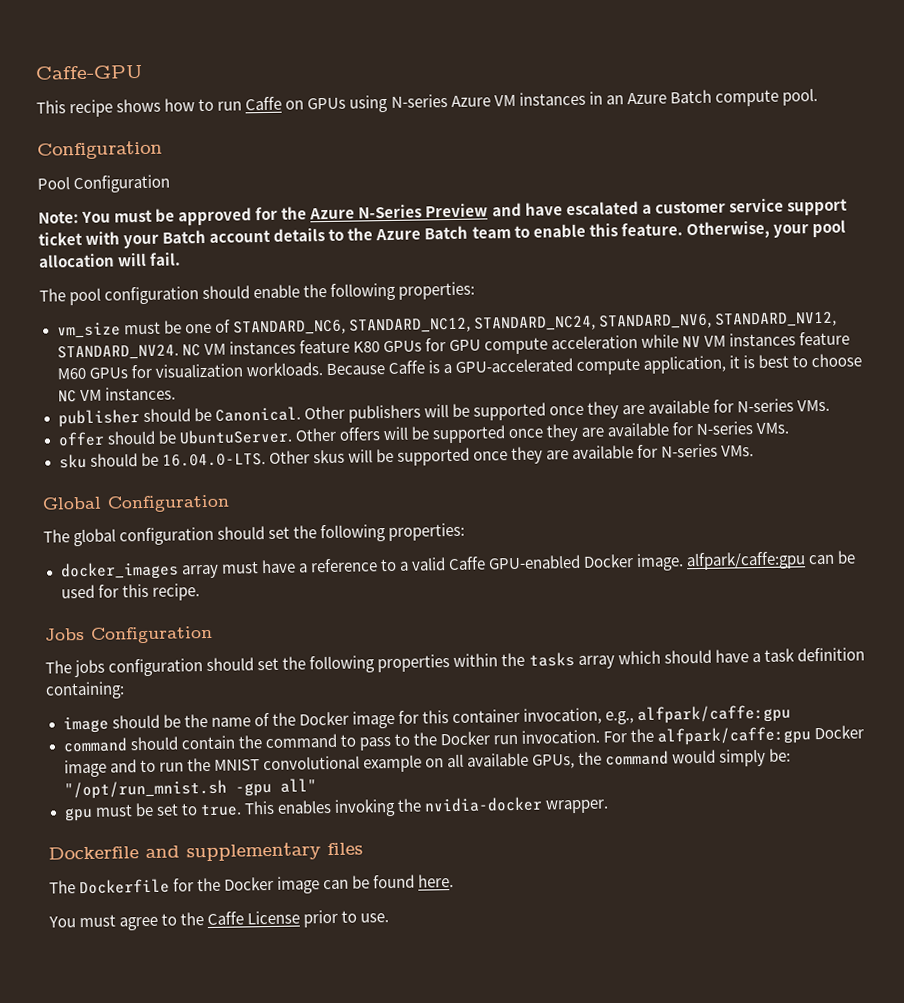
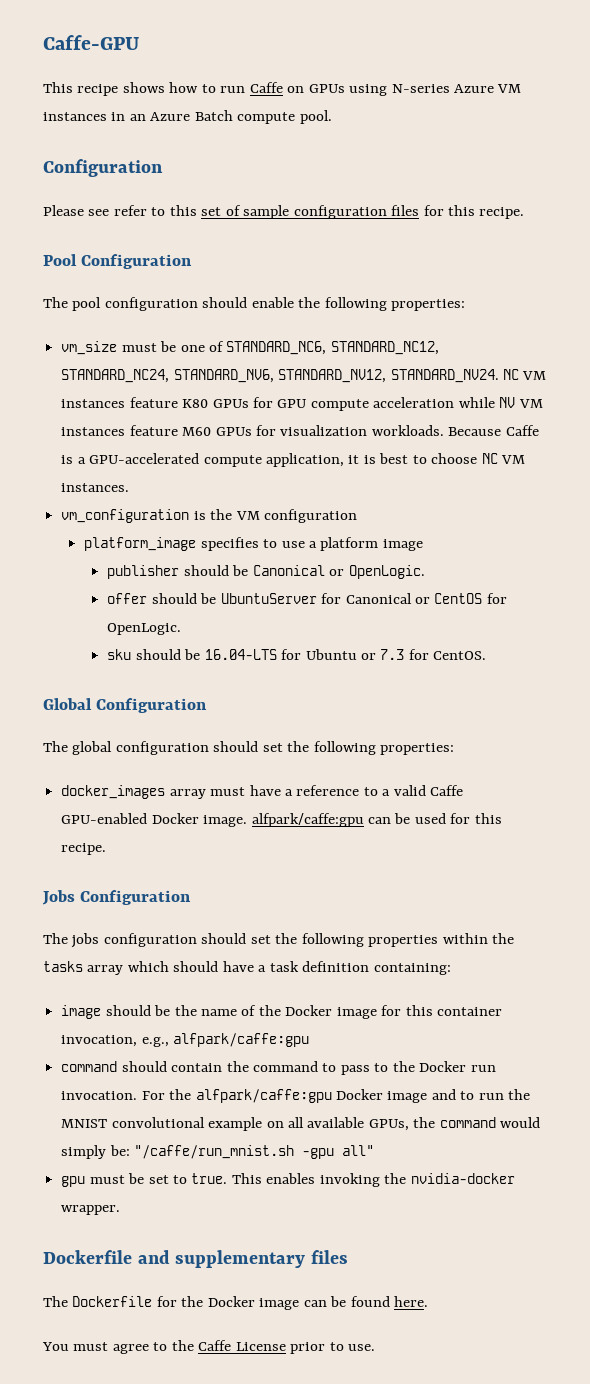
[37,174,171,194] [38,198,848,226] [38,219,846,249] [38,252,182,268] Pool Configuration // Note: You must be approved for the Azure N-Series Preview and have escalated a customer service support ticket with your Batch account details to the Azure Batch team to enable this feature. Otherwise, your pool allocation will fail. -> [43,205,525,219] [43,254,192,269] Please see refer to this set of sample configuration files for this recipe. // Pool Configuration
[57,398,831,428] [57,421,790,447] [58,443,755,469] publisher should be Canonical. Other publishers will be supported once they are available for N-series VMs. // offer should be UbuntuServer. Other offers will be supported once they are available for N-series VMs. // sku should be 16.04.0-LTS. Other skus will be supported once they are available for N-series VMs. -> [61,509,357,523] [84,537,423,551] [107,565,425,579] [107,593,507,604] [107,623,182,635] [107,649,487,660] vm_configuration is the VM configuration // platform_image specifies to use a platform image // publisher should be Canonical or OpenLogic. // offer should be UbuntuServer for Canonical or CentOS for OpenLogic. // sku should be 16.04-LTS for Ubuntu or 7.3 for CentOS.
[63,779,227,800] "/opt/run_mnist.sh -> [134,1145,295,1159] "/caffe/run_mnist.sh

